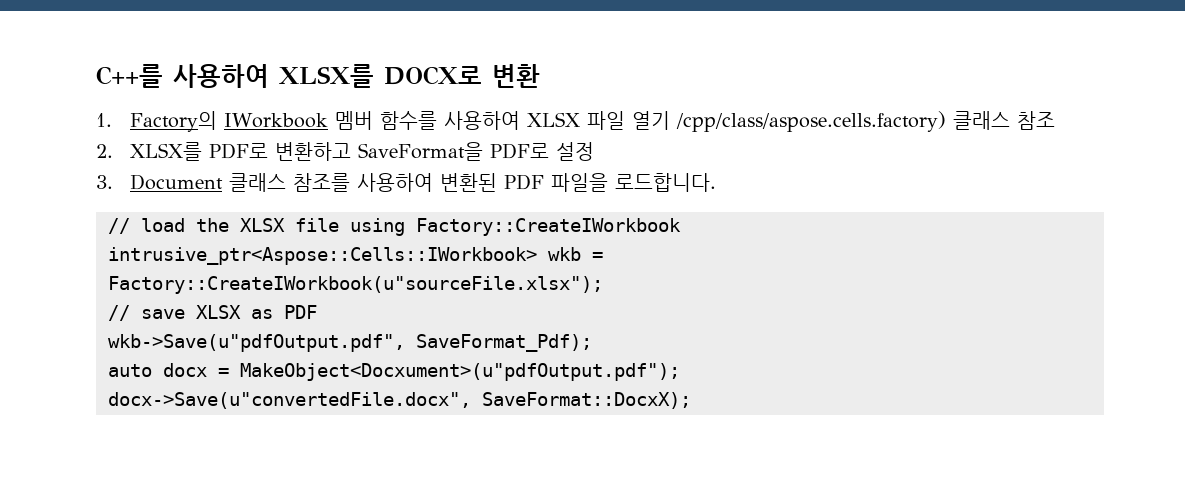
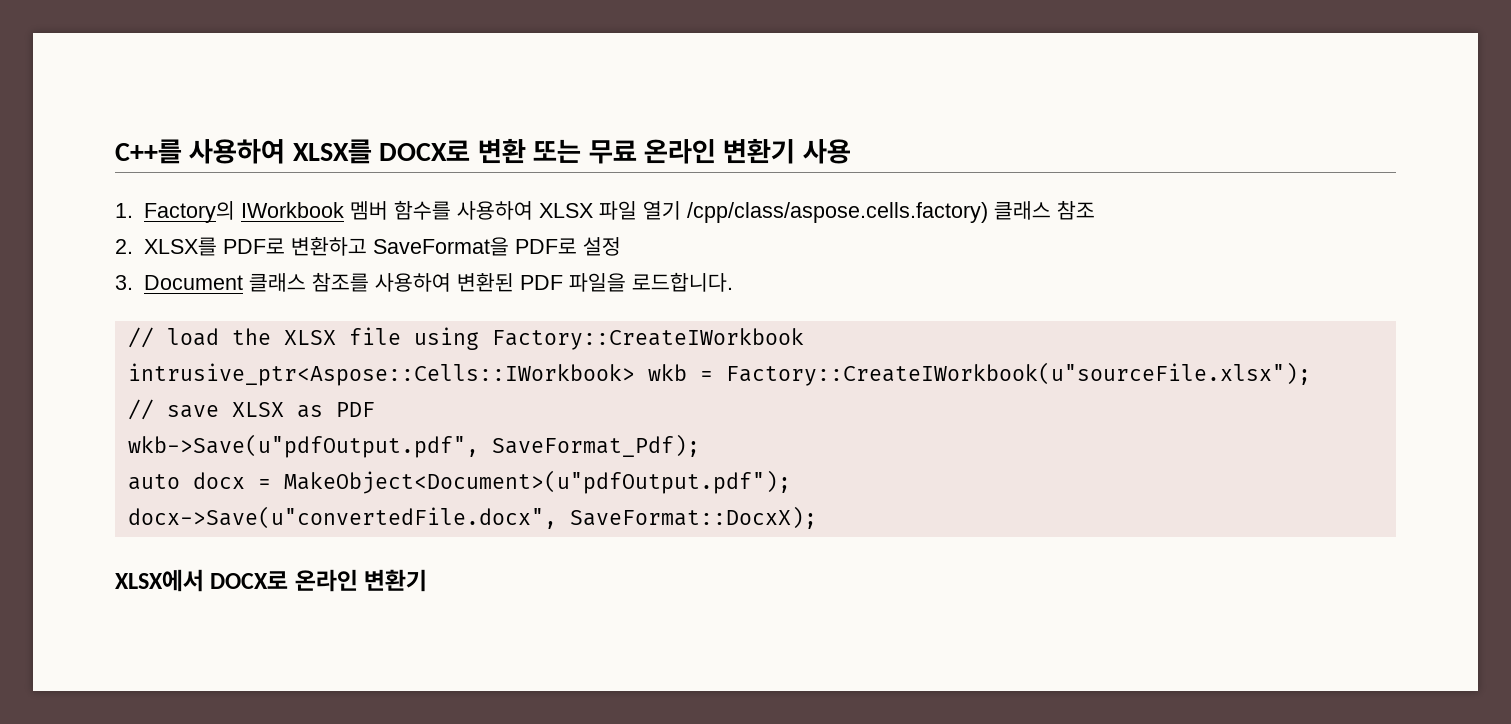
(540, 76) none -> [533,138,851,164] 또는 무료 온라인 변환기 사용
[240,363,680,381] MakeObject<Docxument>(u"pdfOutput.pdf"); -> [283,470,791,494] MakeObject<Document>(u"pdfOutput.pdf");
(691, 400) none -> [115,569,428,592] // XLSX에서 DOCX로 온라인 변환기

